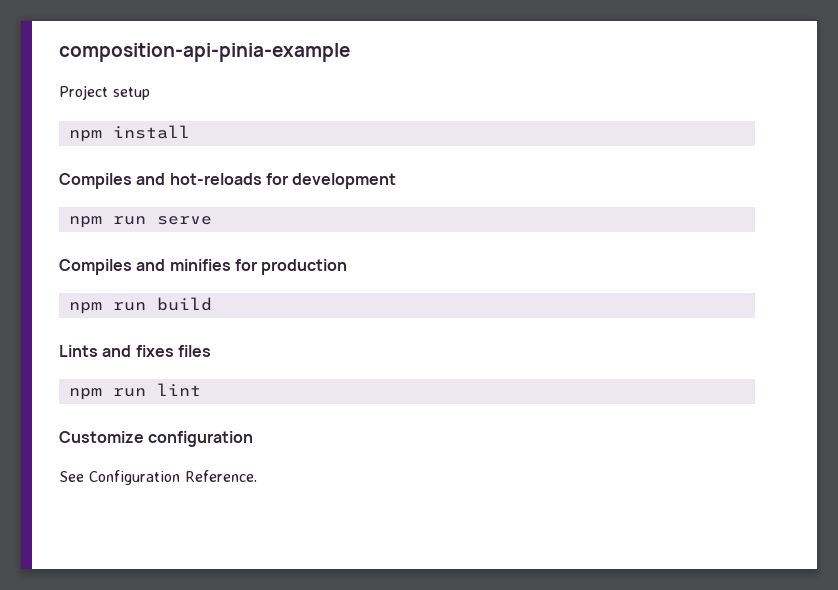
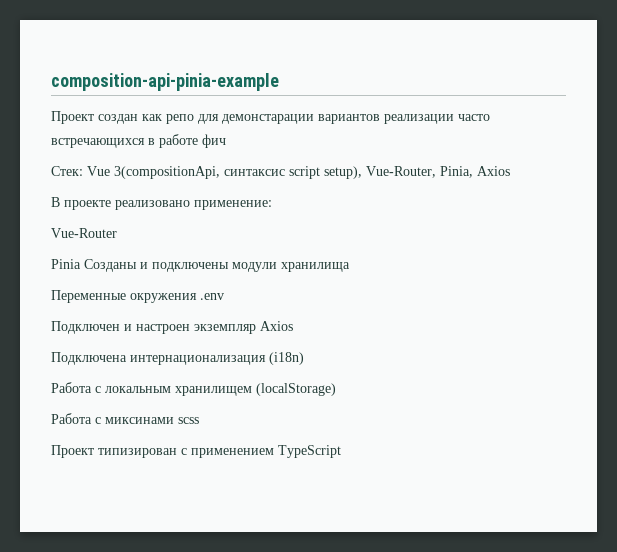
[59,85,150,100] [68,125,190,142] [59,173,397,189] [68,216,212,228] [59,259,348,275] [68,297,212,314] [59,345,211,357] [68,383,201,400] [59,431,254,447] [59,470,257,485] Project setup // npm install // Compiles and hot-reloads for development // npm run serve // Compiles and minifies for production // npm run build // Lints and fixes files // npm run lint // Customize configuration // See Configuration Reference. -> [51,111,490,124] [51,134,226,148] [51,166,510,179] [51,197,272,210] [51,228,117,238] [51,259,350,272] [51,290,224,303] [51,321,293,334] [51,352,304,365] [51,382,336,396] [51,413,199,424] [51,445,341,458] Проект создан как репо для демонстарации вариантов реализации часто встречающихся в работе фич // Стек: Vue 3(compositionApi, синтаксис script setup), Vue-Router, Pinia, Axios // В проекте реализовано применение: // Vue-Router // Pinia Созданы и подключены модули хранилища // Переменные окружения .env // Подключен и настроен экземпляр Axios // Подключена интернационализация (i18n) // Работа с локальным хранилищем (localStorage) // Работа с миксинами scss // Проект типизирован с применением TypeScript

